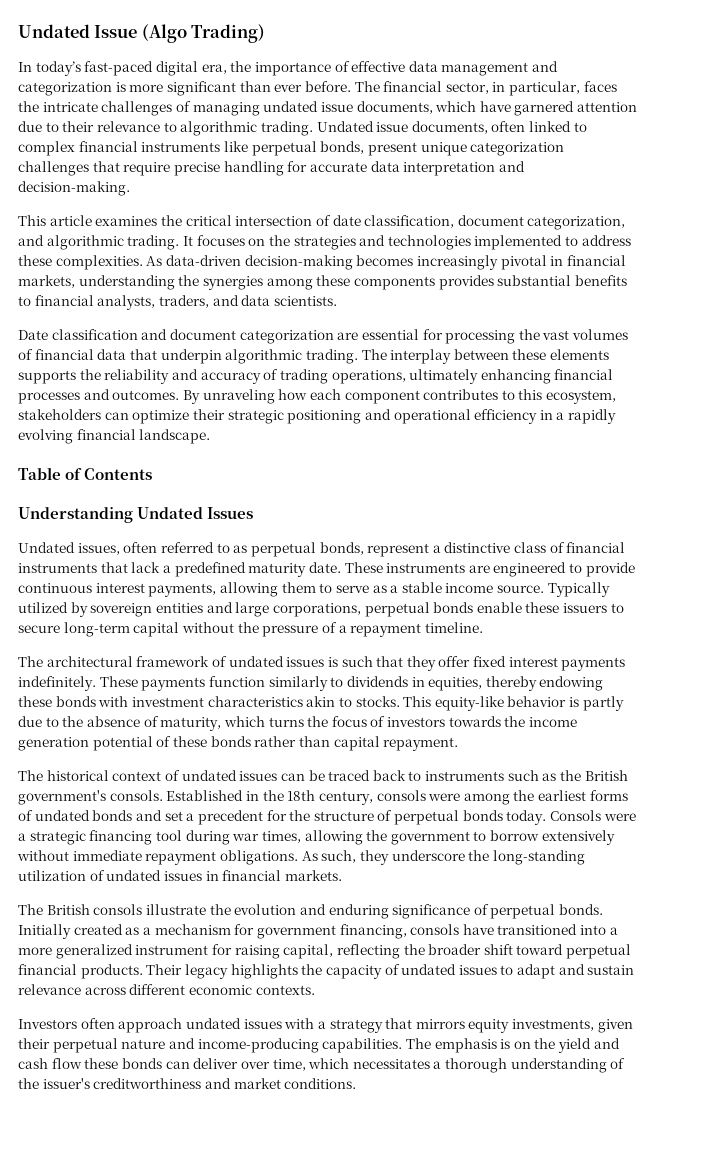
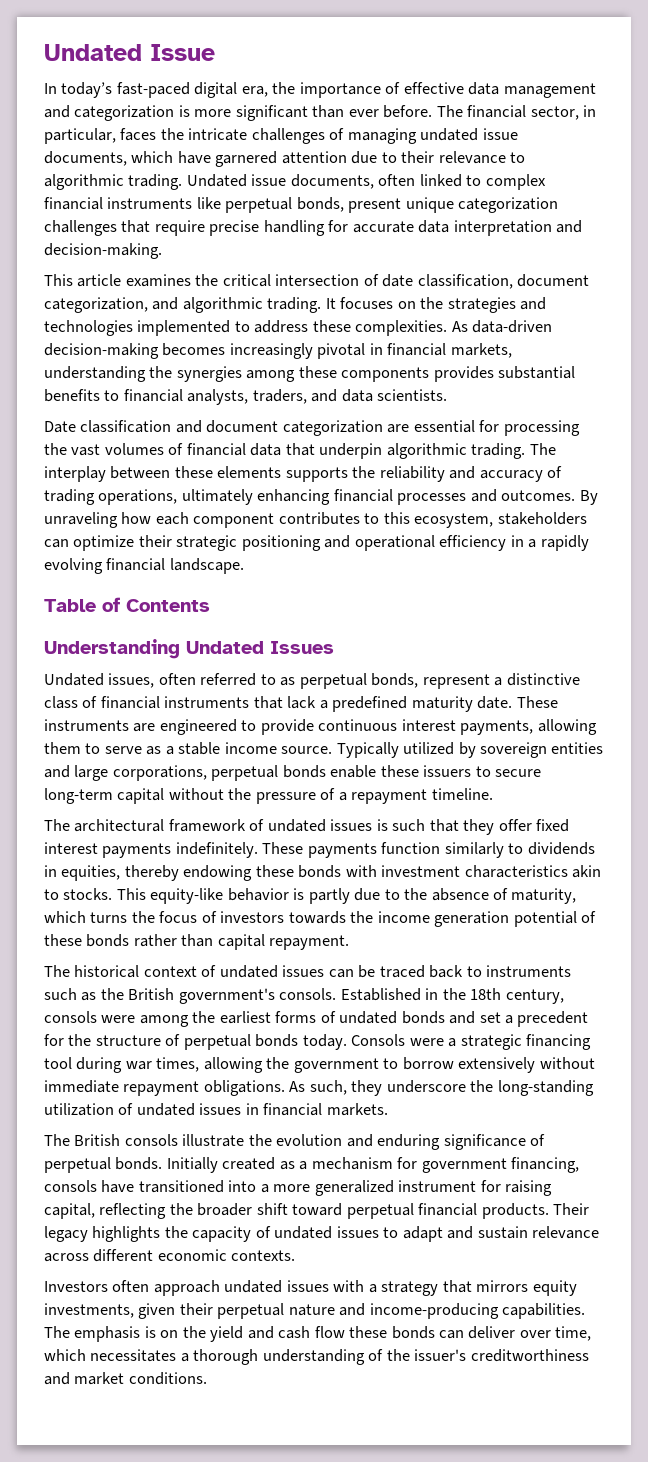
[141,24,266,43] (Algo Trading) -> (215, 52) none

